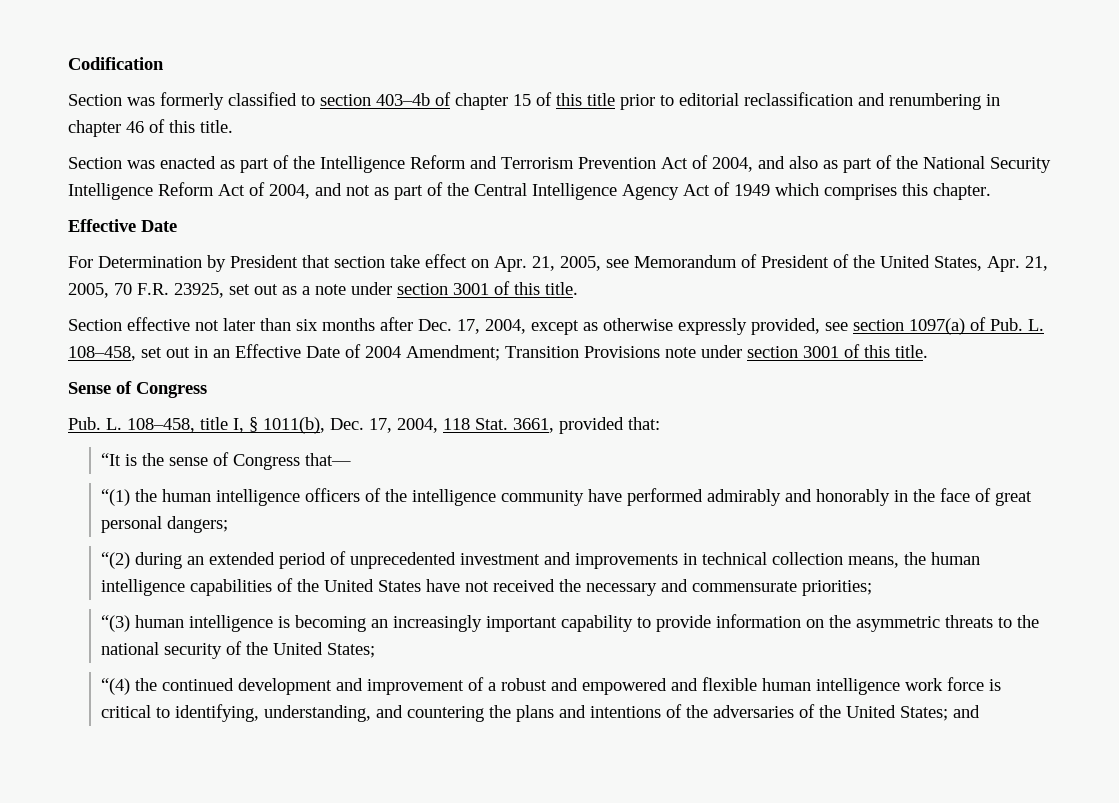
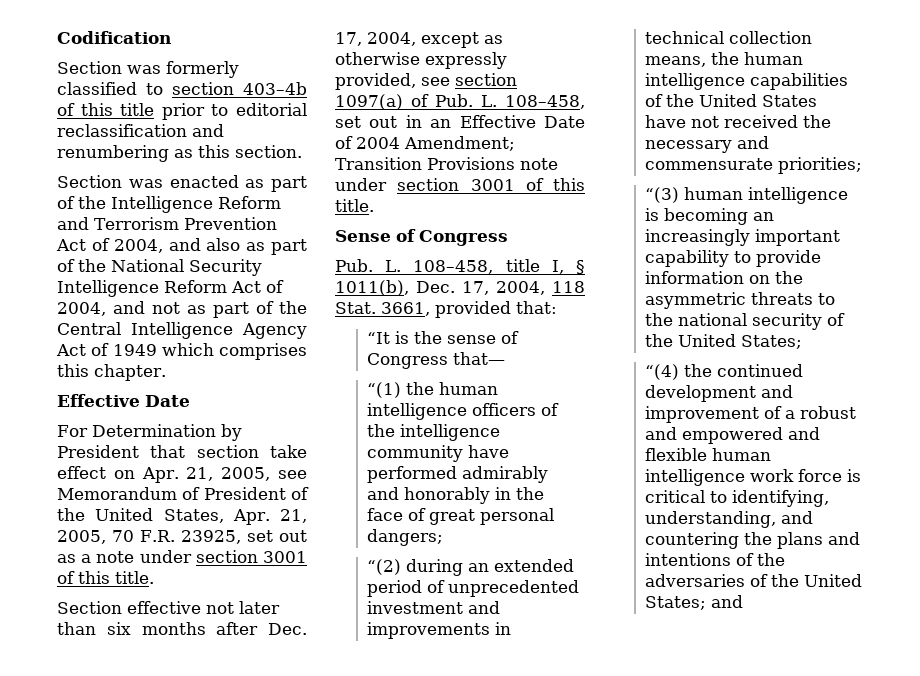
[455,92,552,110] chapter 15 of -> (75, 109) none
[986,94,1000,106] [68,119,233,137] in chapter 46 of this title. -> [174,145,302,158] as this section.

